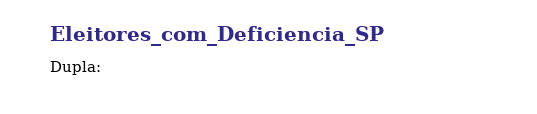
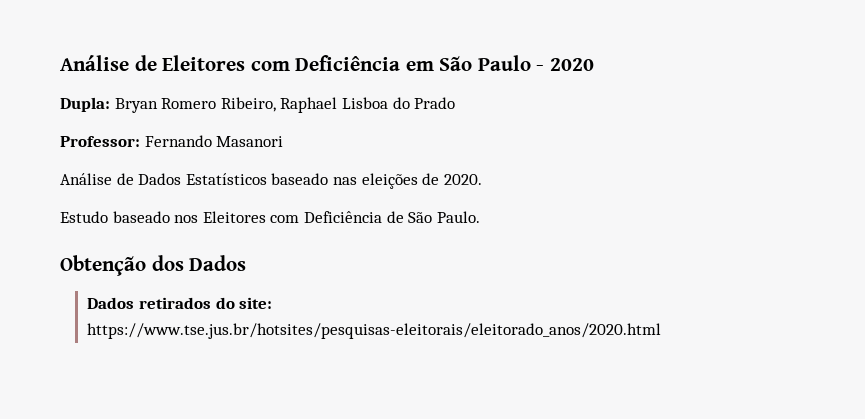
[50,26,384,46] [50,61,101,75] Eleitores_com_Deficiencia_SP // Dupla: -> [60,55,594,71] [60,97,456,113] [60,135,284,147] [60,173,482,189] [60,211,480,223] [60,255,247,276] [87,297,273,309] [87,323,662,339] Análise de Eleitores com Deficiência em São Paulo - 2020 // Dupla: Bryan Romero Ribeiro, Raphael Lisboa do Prado // Professor: Fernando Masanori // Análise de Dados Estatísticos baseado nas eleições de 2020. // Estudo baseado nos Eleitores com Deficiência de São Paulo. // Obtenção dos Dados // Dados retirados do site: https://www.tse.jus.br/hotsites/pesquisas-eleitorais/eleitorado_anos/2020.html

